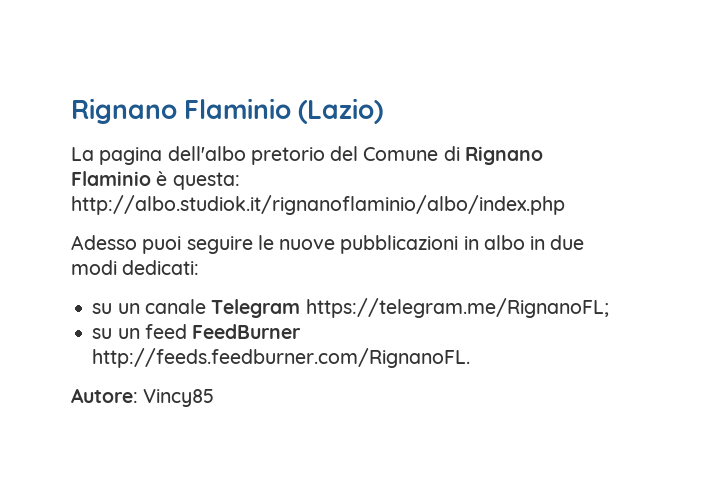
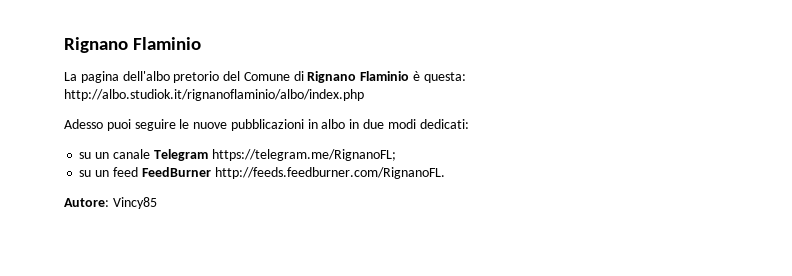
[71,98,384,124] Rignano Flaminio (Lazio) -> [64,37,202,53] Rignano Flaminio

